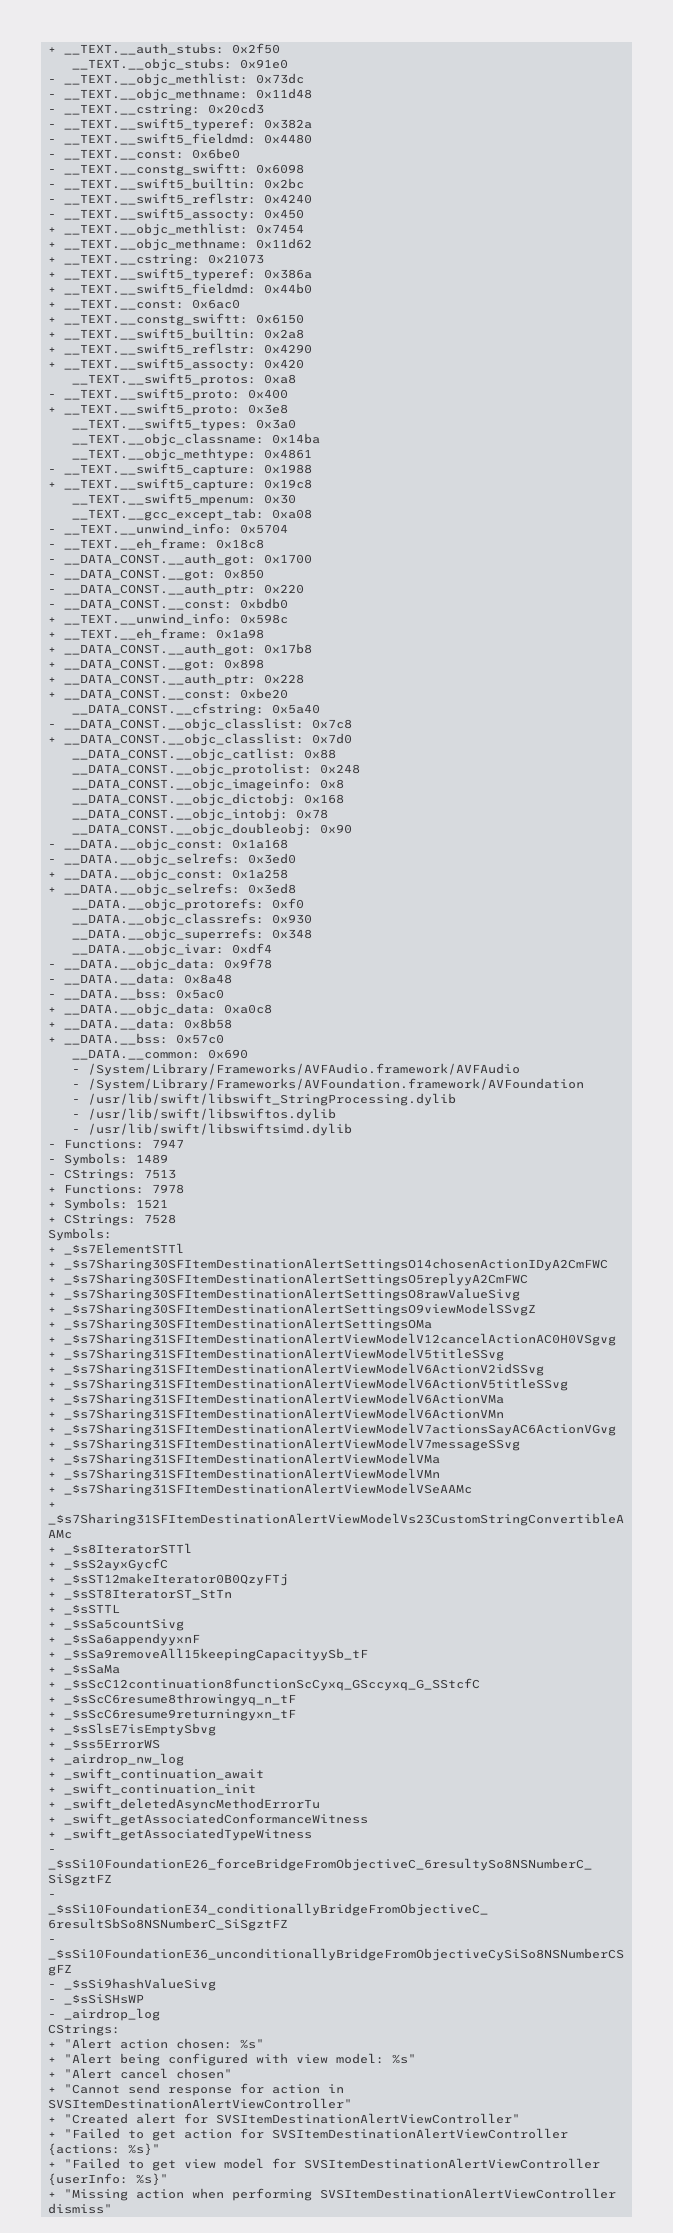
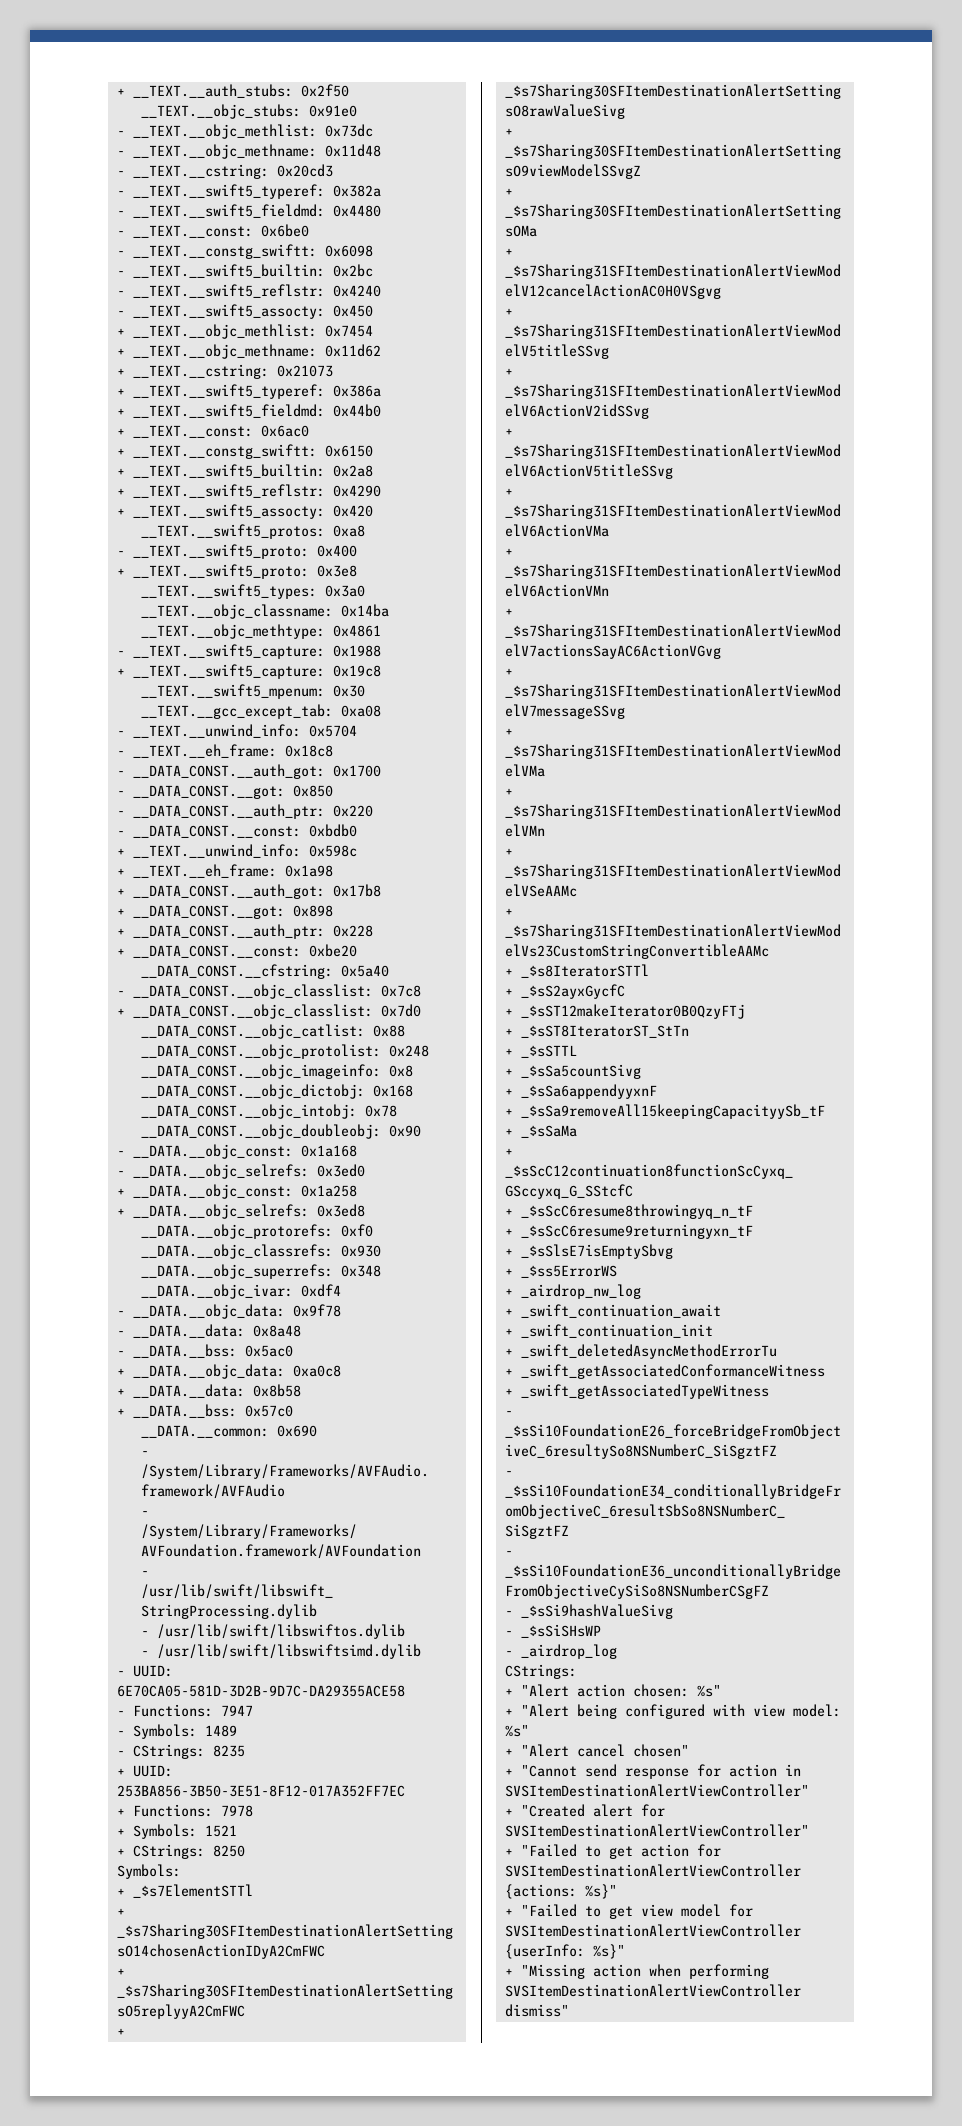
(352, 1129) none -> [116,1665,173,1677] [116,1685,405,1697] // - UUID: 6E70CA05-581D-3D2B-9D7C-DA29355ACE58
[143,1169,176,1179] 7513 -> [212,1745,245,1757] [116,1765,173,1777] [116,1785,405,1797] 8235 // + UUID: 253BA856-3B50-3E51-8F12-017A352FF7EC
[143,1214,176,1224] 7528 -> [212,1845,245,1857] 8250

